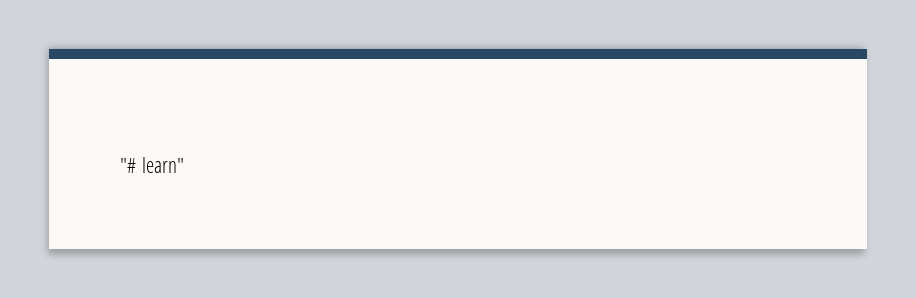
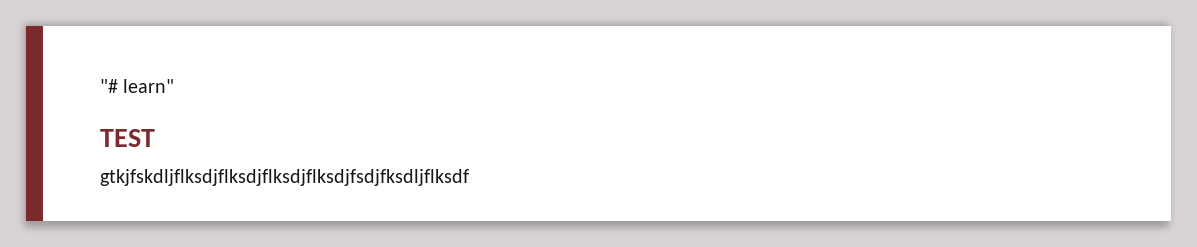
(184, 165) none -> [100,129,155,147] [100,169,469,186] // TEST // gtkjfskdljflksdjflksdjflksdjflksdjfsdjfksdljflksdf

